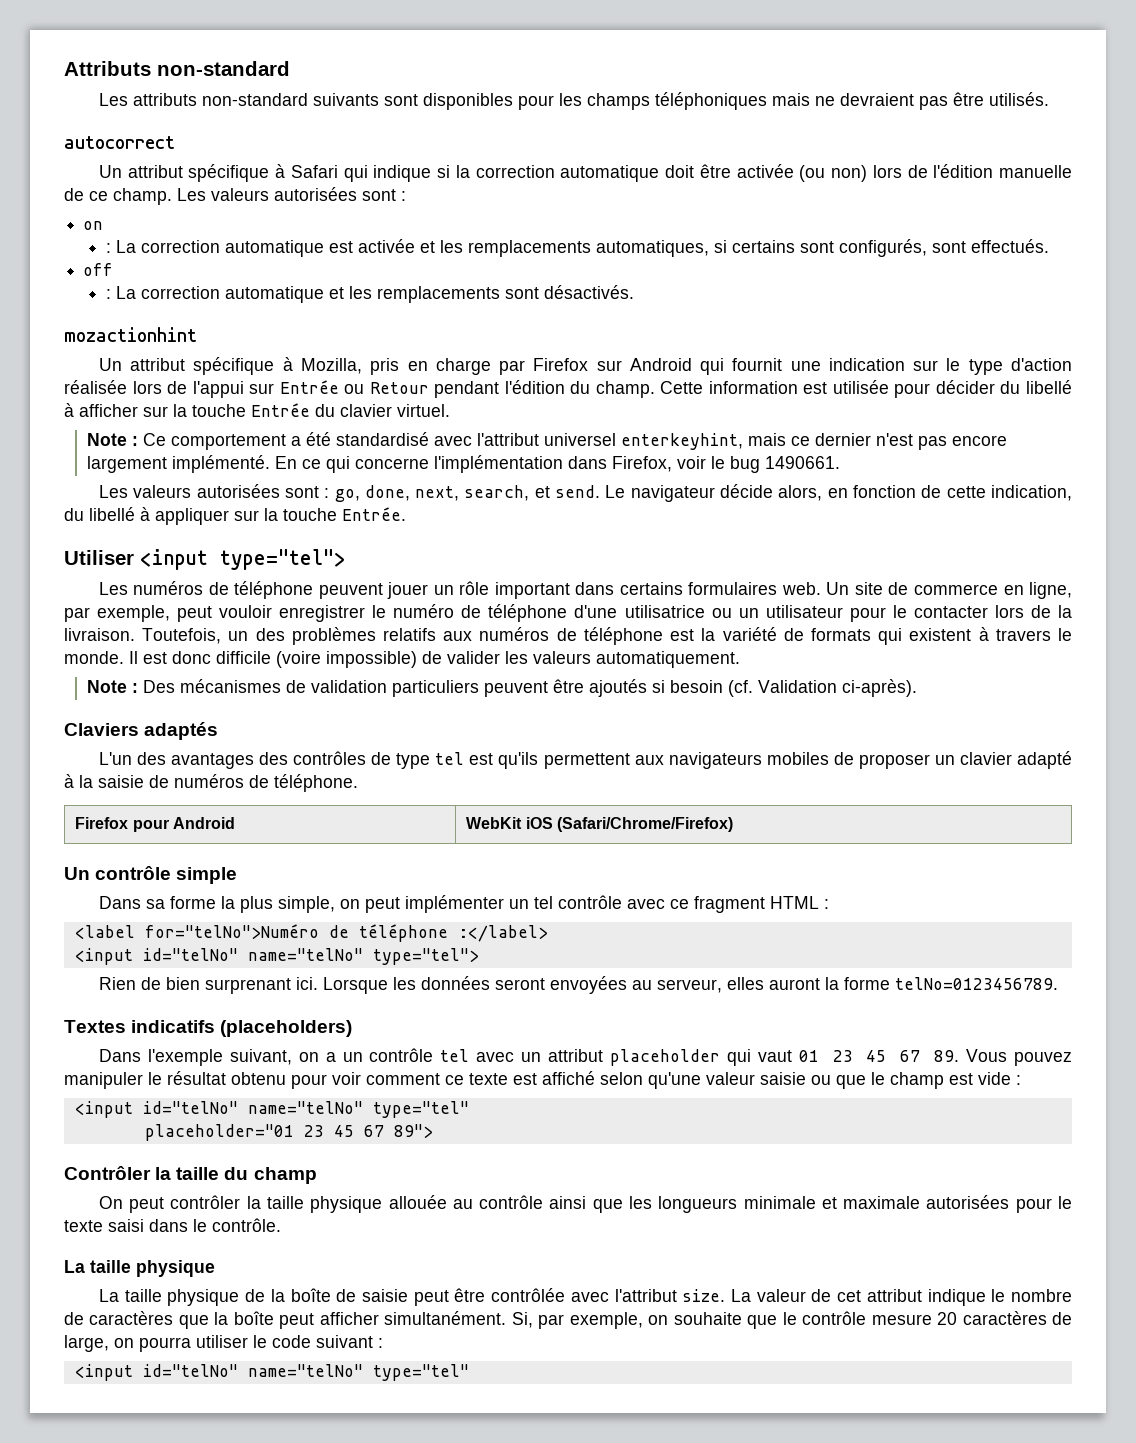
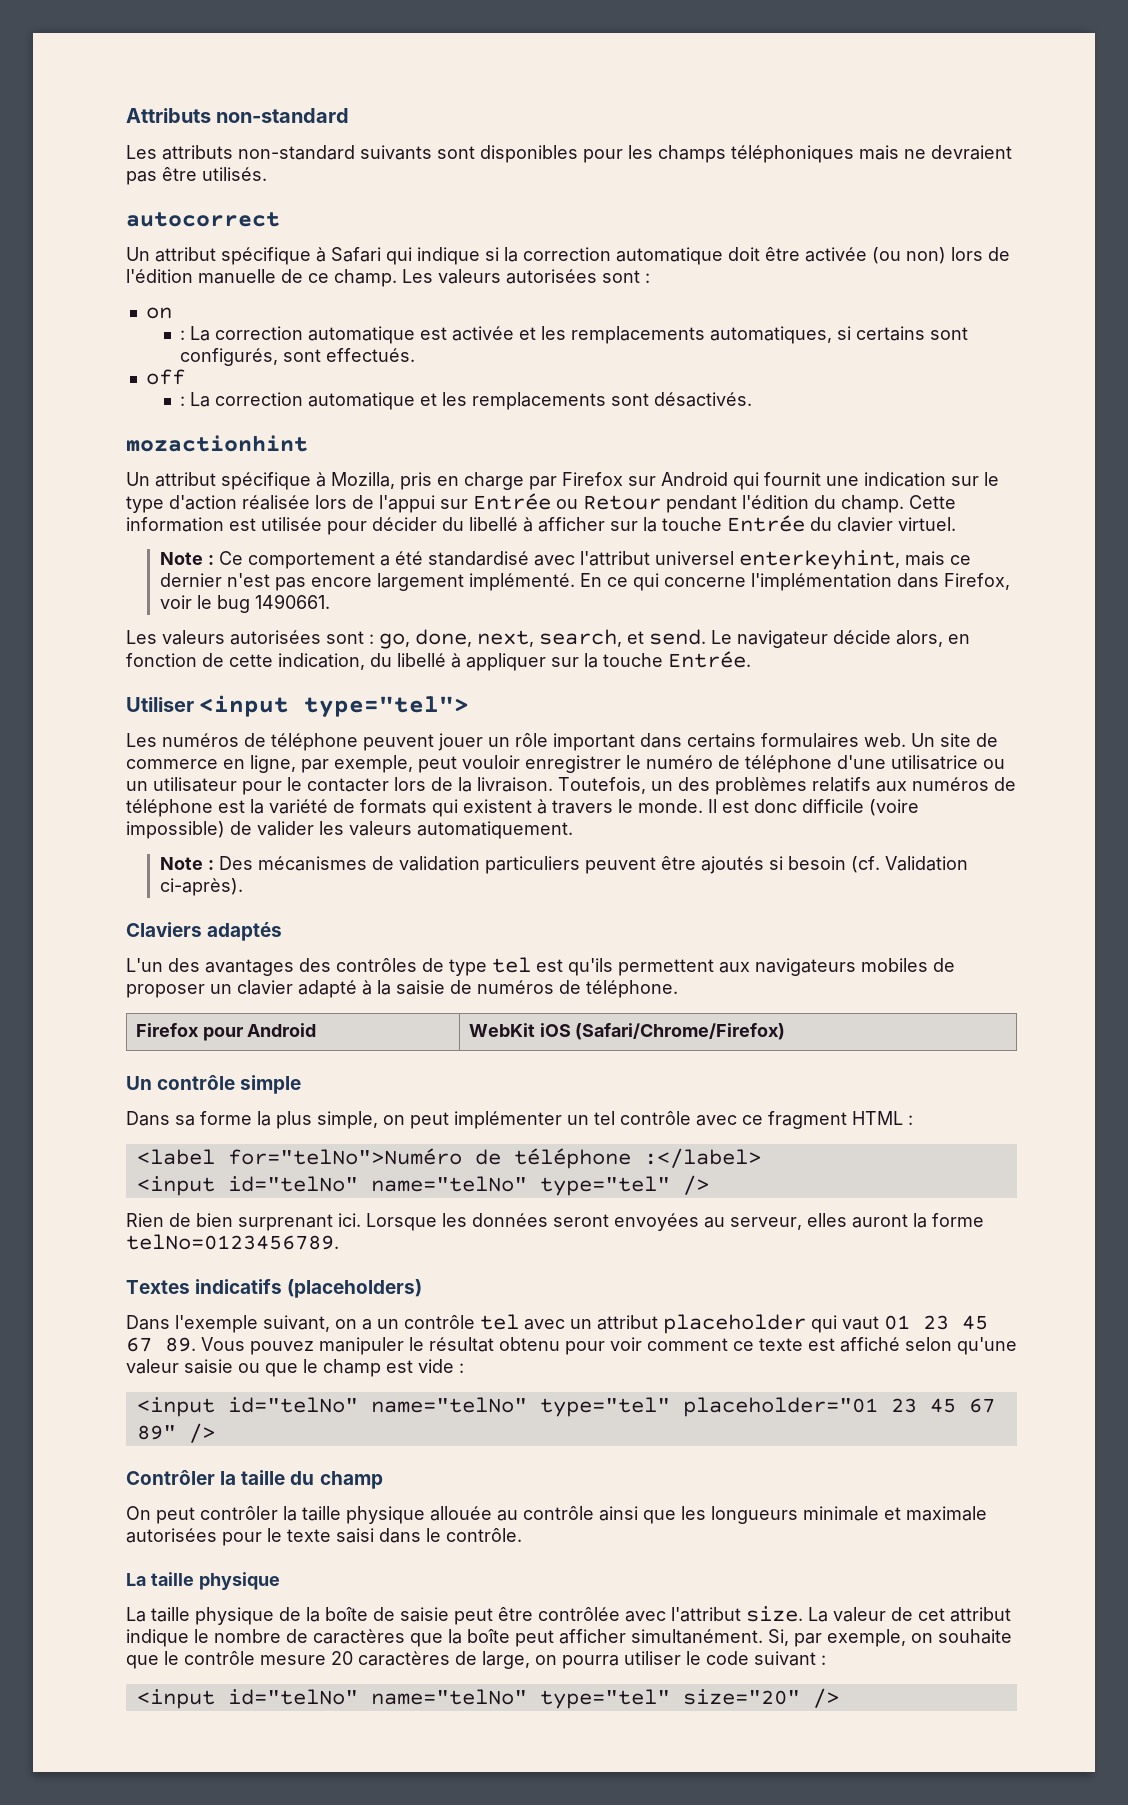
[372,948,479,965] type="tel"> -> [539,1175,709,1196] type="tel" />
(469, 1109) // -> (670, 1407) none
[393,1124,433,1138] 89"> -> [136,1423,215,1443] 89" />
(469, 1372) none -> [682,1688,839,1708] size="20" />

